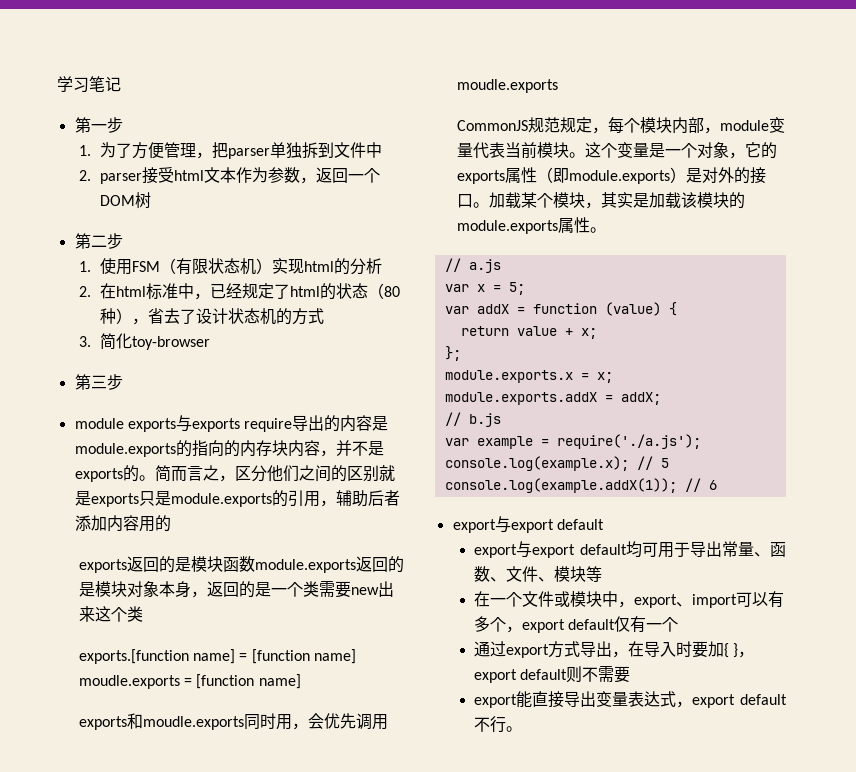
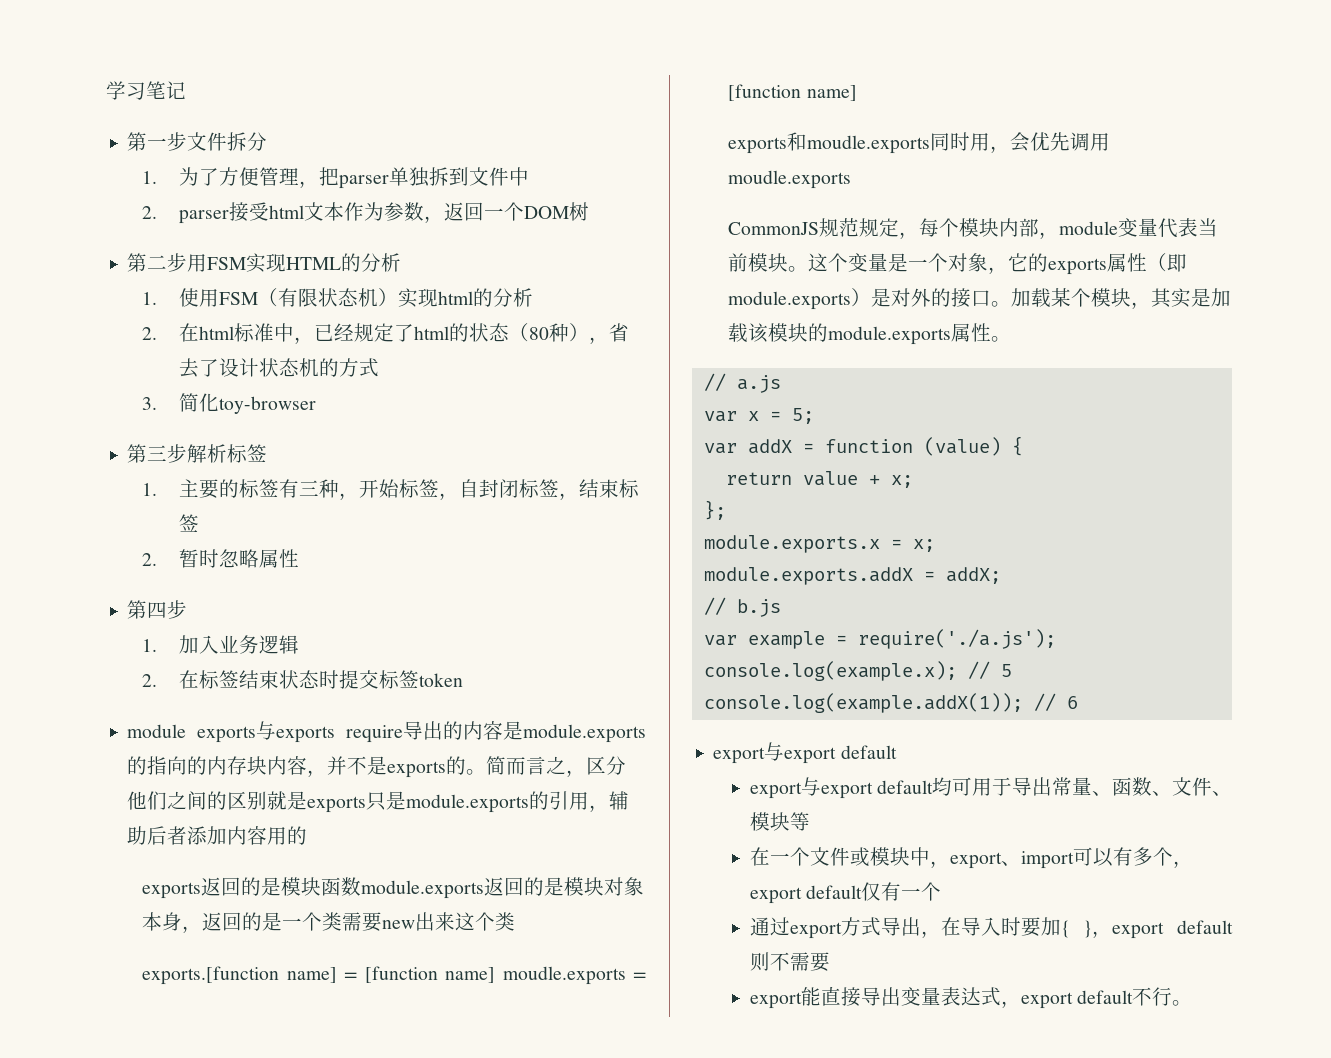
(123, 125) none -> [187,132,268,151] 文件拆分
(123, 241) none -> [187,253,402,273] 用FSM实现HTML的分析
(123, 382) none -> [187,444,268,463] [142,479,640,500] [178,514,199,532] [142,549,299,568] [127,600,188,619] [142,635,299,654] [142,670,463,689] 解析标签 // 1.主要的标签有三种，开始标签，自封闭标签，结束标签 // 2.暂时忽略属性 // 第四步 // 1.加入业务逻辑 // 2.在标签结束状态时提交标签token

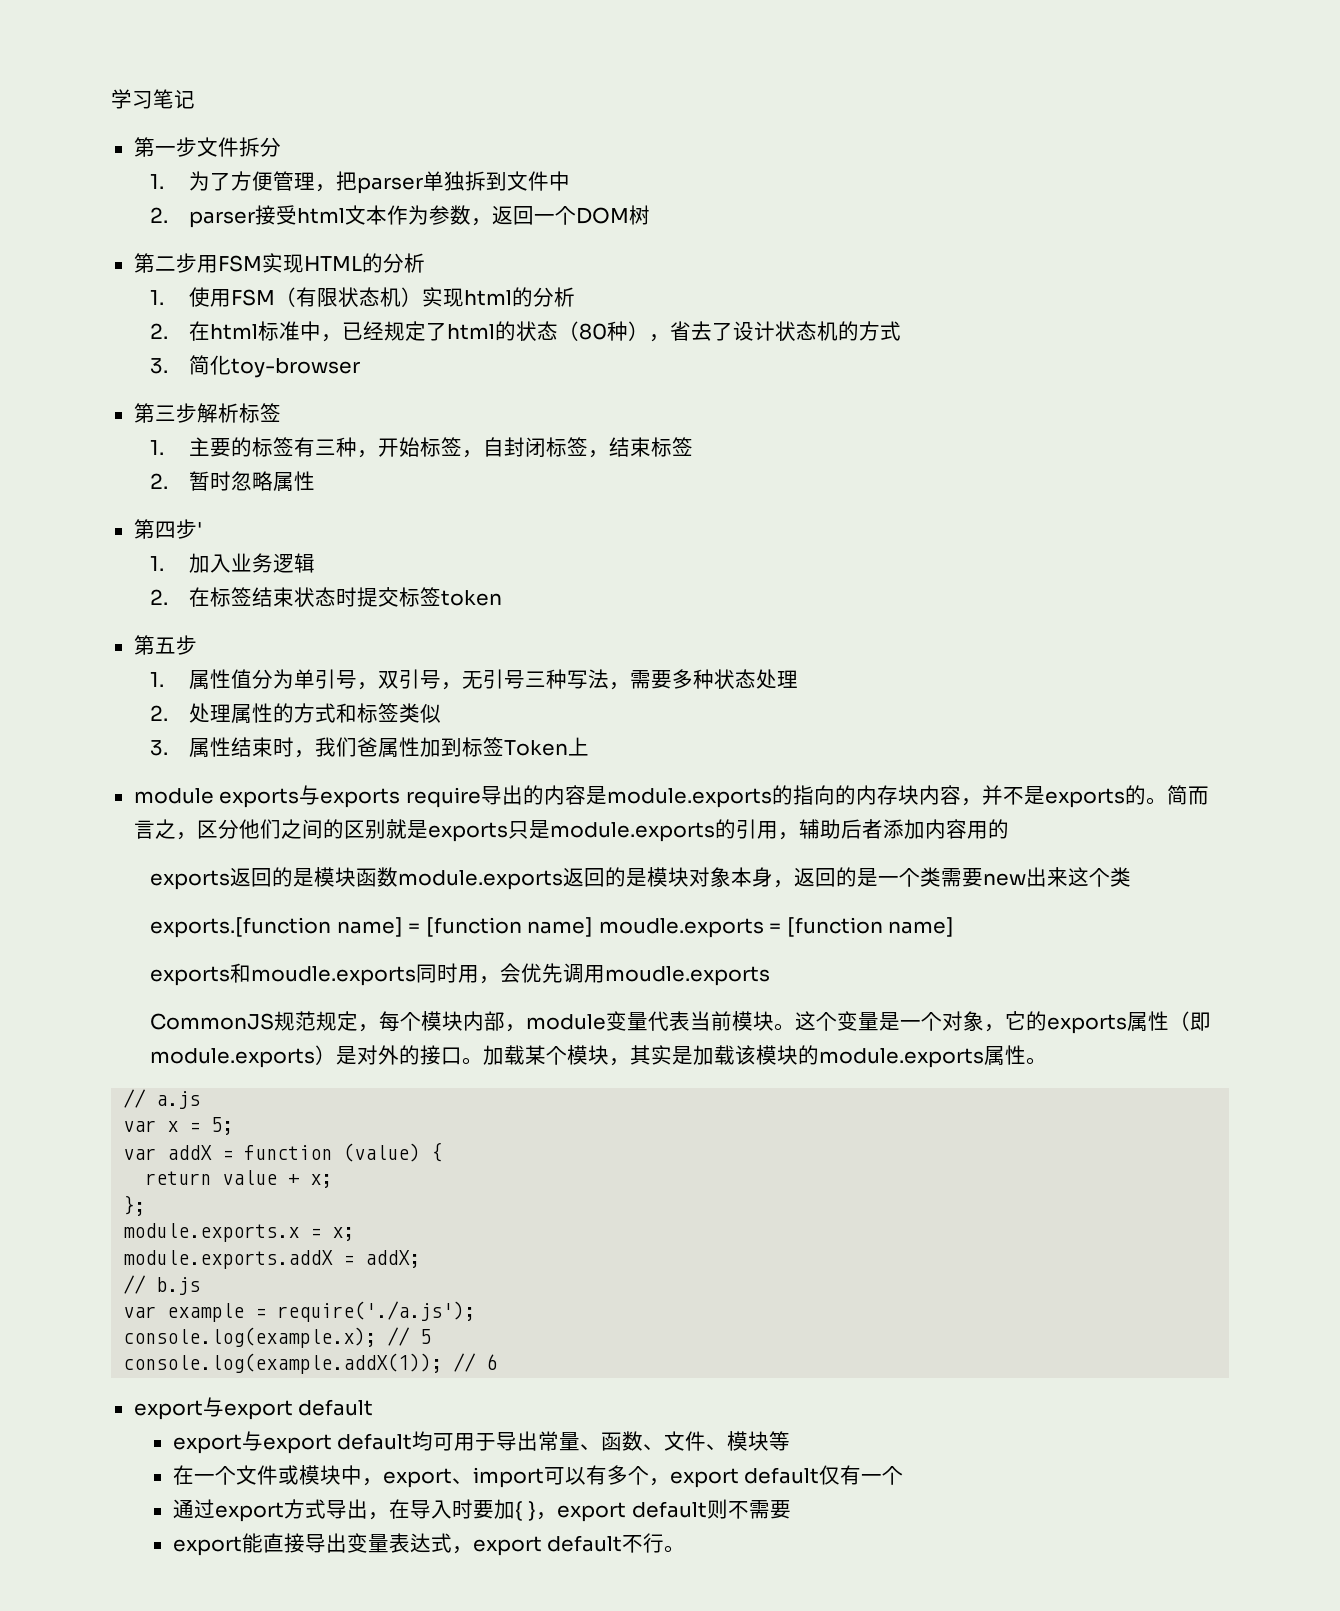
(188, 609) none -> [196,522,202,537] '
(463, 680) none -> [133,635,197,655] [150,669,799,690] [150,703,442,724] [150,737,590,758] // 第五步 // 1.属性值分为单引号，双引号，无引号三种写法，需要多种状态处理 // 2.处理属性的方式和标签类似 // 3.属性结束时，我们爸属性加到标签Token上

